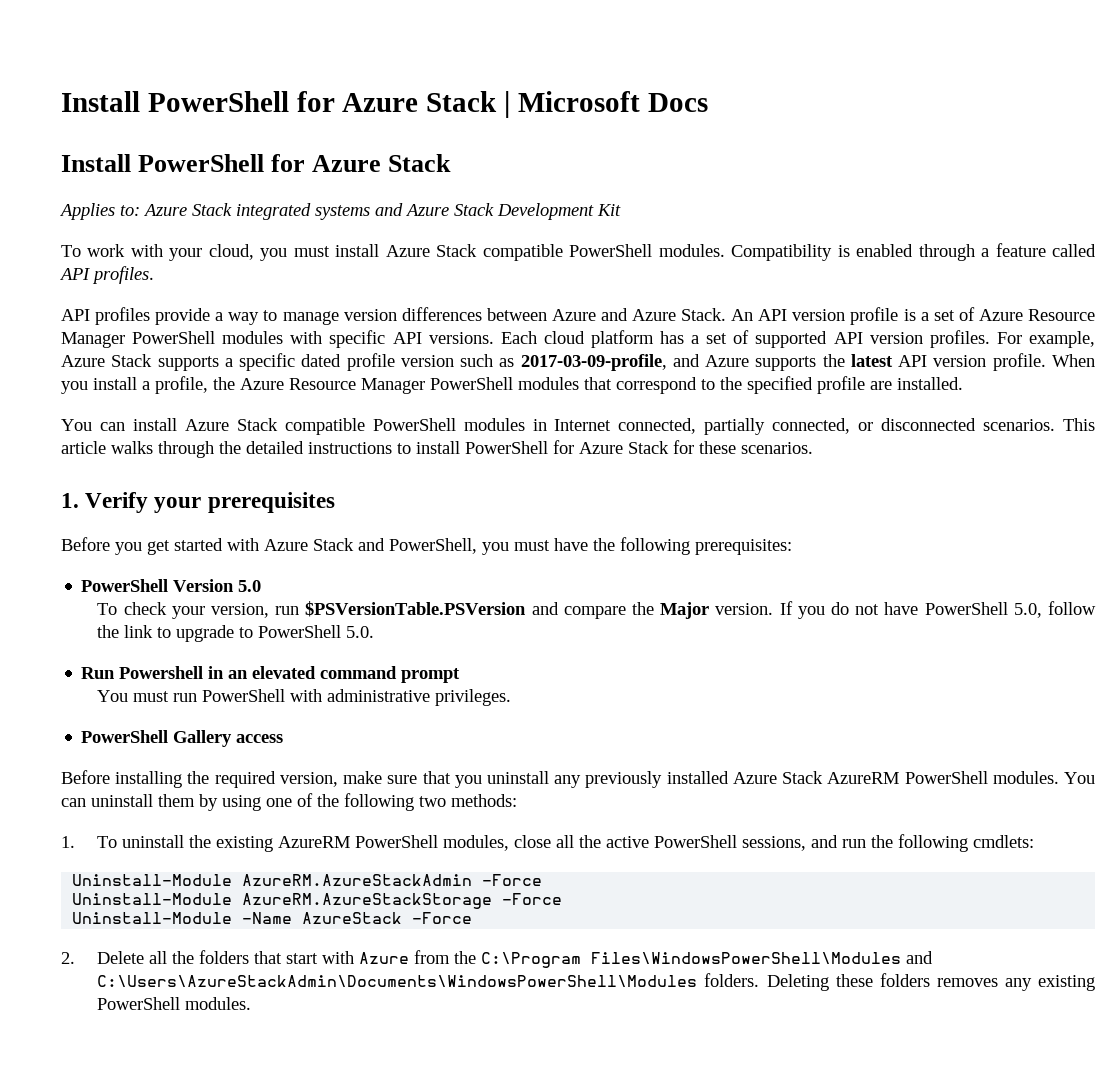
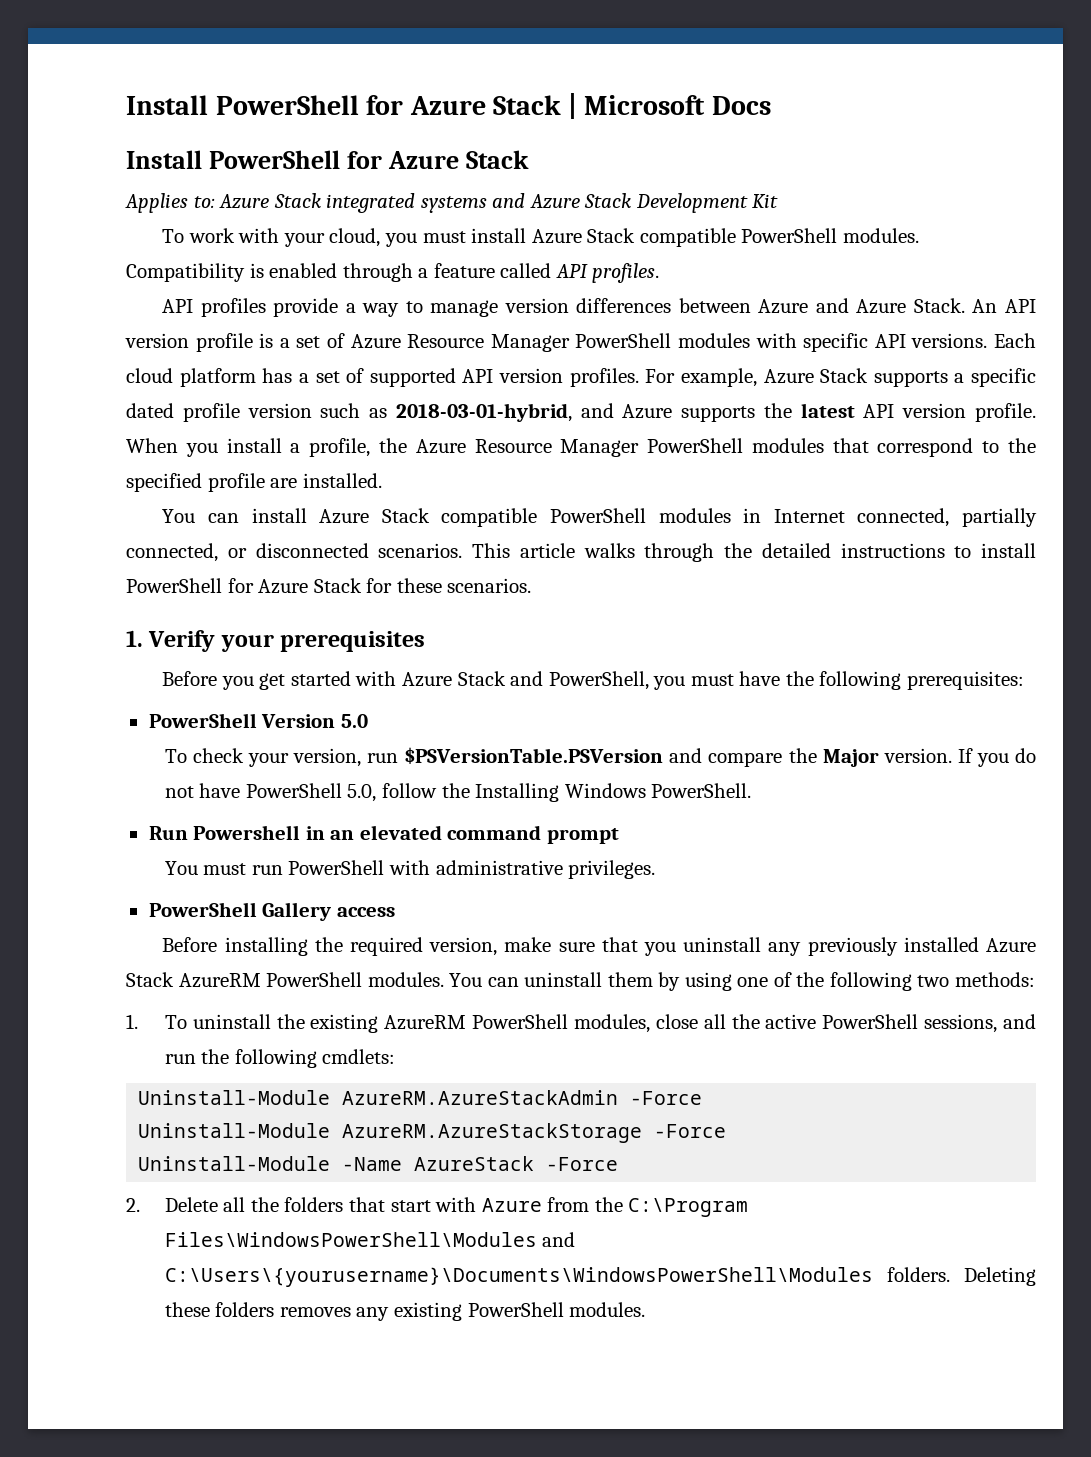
[520,354,667,371] 2017-03-09-profile, -> [395,403,572,422] 2018-03-01-hybrid,
[124,625,375,642] link to upgrade to PowerShell 5.0. -> [475,783,752,802] Installing Windows PowerShell.
[97,975,698,987] C:\Users\AzureStackAdmin\Documents\WindowsPowerShell\Modules -> [164,1267,873,1287] C:\Users\{yourusername}\Documents\WindowsPowerShell\Modules

